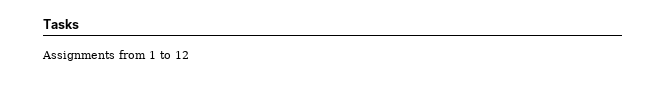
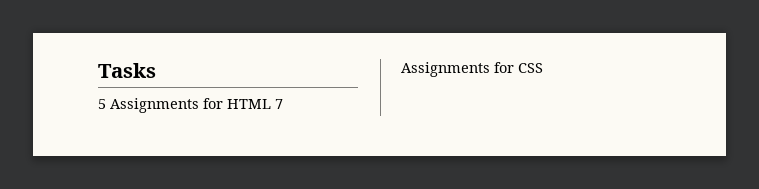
[42,50,189,61] Assignments from 1 to 12 -> [98,98,283,113] [401,62,543,77] 5 Assignments for HTML 7 Assignments for CSS

